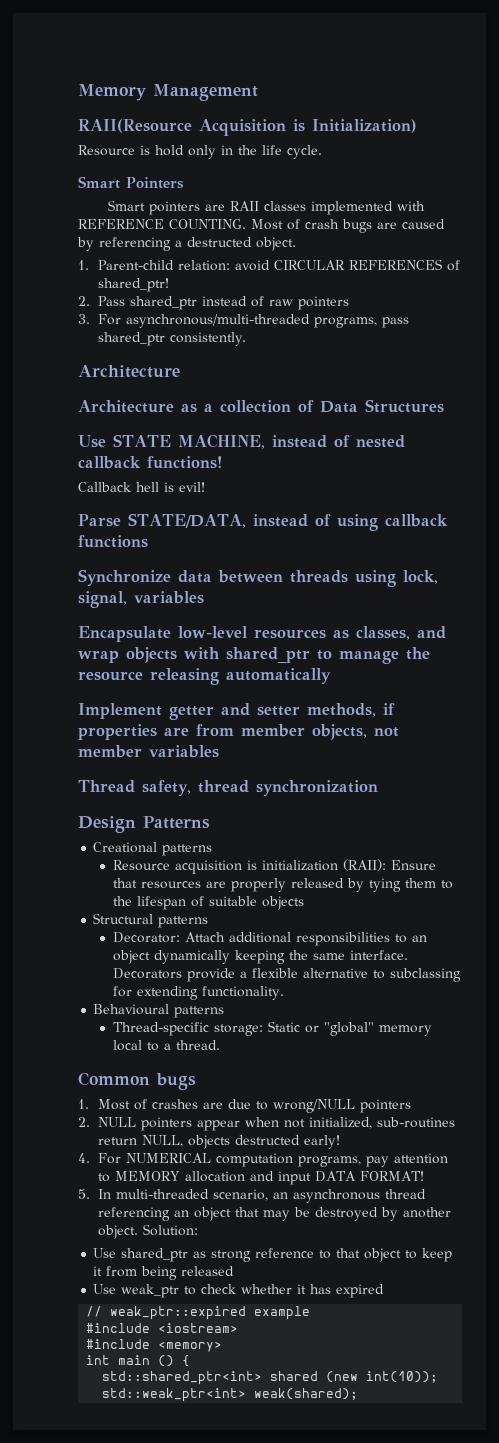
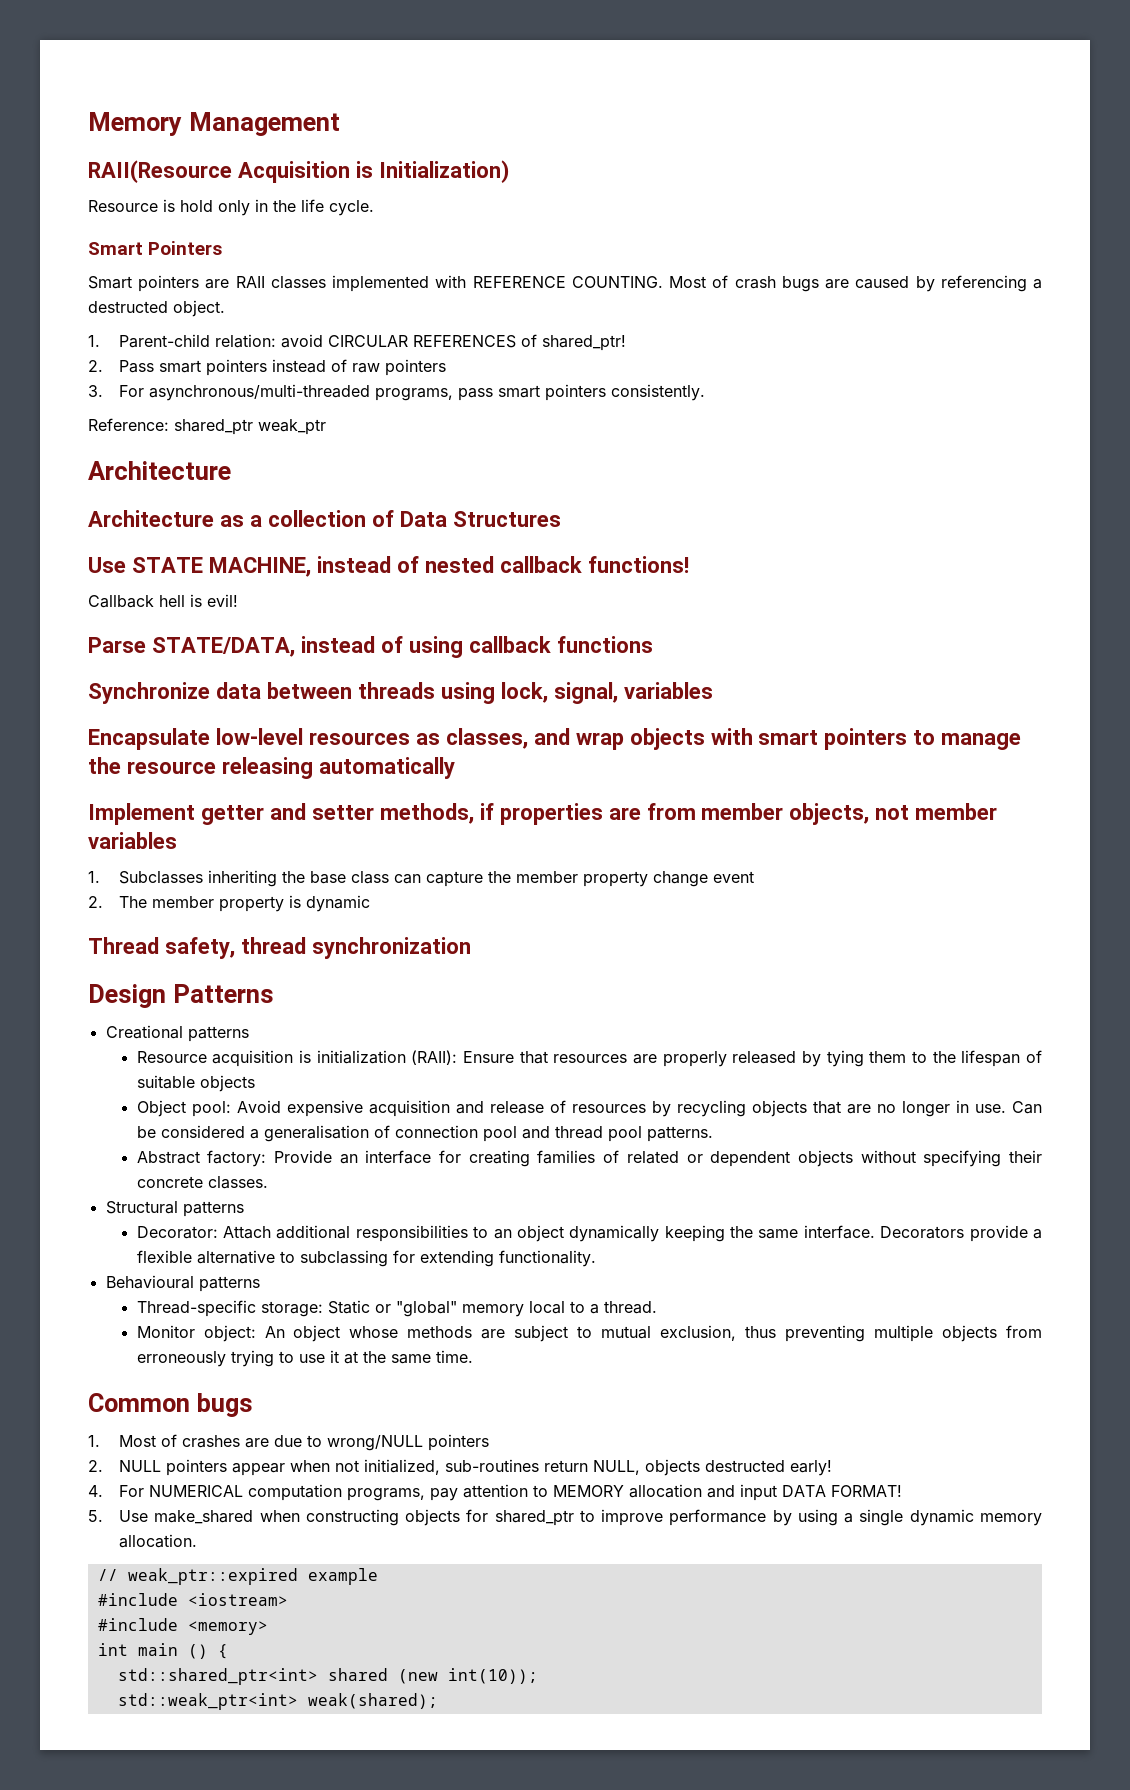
[129,296,197,310] shared_ptr -> [158,359,267,376] smart pointers
[97,332,247,346] shared_ptr consistently. -> [497,384,705,401] [88,418,326,435] smart pointers consistently. // Reference: shared_ptr weak_ptr
[226,647,310,663] shared_ptr -> [758,728,908,750] smart pointers
(219, 751) none -> [88,870,754,887] [88,895,370,912] // 1. Subclasses inheriting the base class can capture the member property change event // 2. The member property is dynamic
(304, 903) none -> [136,1100,1042,1117] [136,1125,713,1142] [136,1150,1042,1167] [136,1176,268,1189] // Object pool: Avoid expensive acquisition and release of resources by recycling objects that are no longer in use. Can be considered a generalisation of connection pool and thread pool patterns. // Abstract factory: Provide an interface for creating families of related or dependent objects without specifying their concrete classes.
(220, 1045) none -> [136,1325,1042,1342] [136,1350,473,1367] // Monitor object: An object whose methods are subject to mutual exclusion, thus preventing multiple objects from erroneously trying to use it at the same time.
[97,1189,426,1203] [97,1207,451,1221] [97,1224,198,1239] [93,1248,453,1262] [93,1266,235,1280] [93,1284,385,1298] In multi-threaded scenario, an asynchronous thread referencing an object that may be destroyed by another object. Solution: // Use shared_ptr as strong reference to that object to keep it from being released // Use weak_ptr to check whether it has expired -> [118,1509,1043,1526] [118,1534,197,1548] Use make_shared when constructing objects for shared_ptr to improve performance by using a single dynamic memory allocation.

